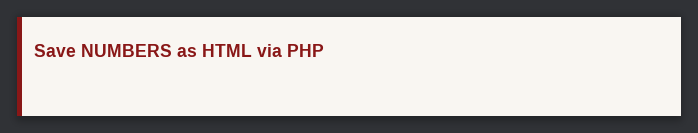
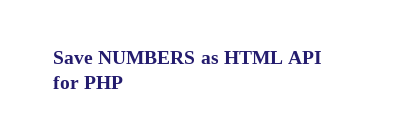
[257,44,282,57] via -> [288,51,323,64] [53,76,79,89] API for

